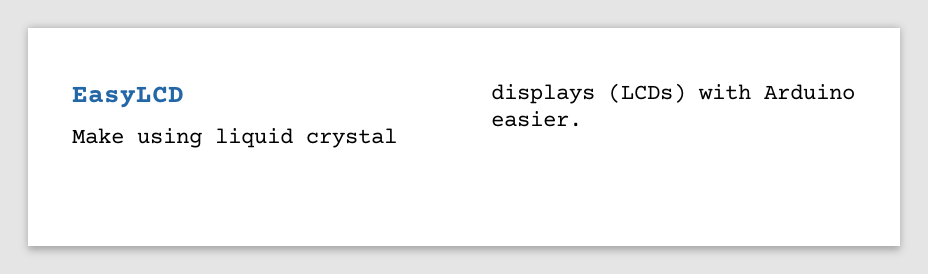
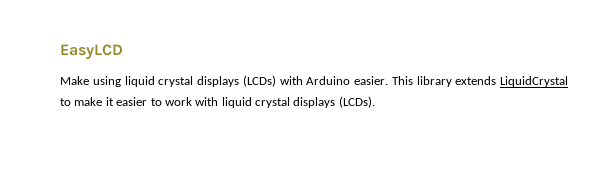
(582, 119) none -> [391,76,568,87] [60,96,375,108] This library extends LiquidCrystal to make it easier to work with liquid crystal displays (LCDs).

